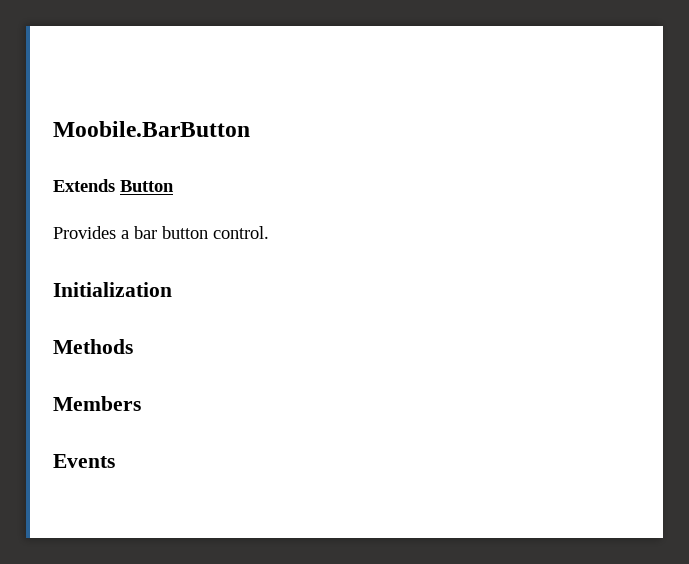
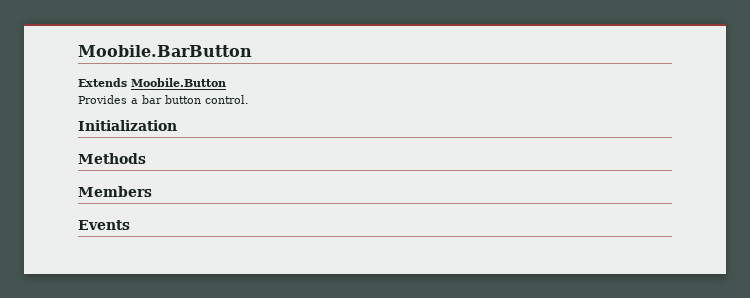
[120,180,174,192] Button -> [131,78,226,87] Moobile.Button

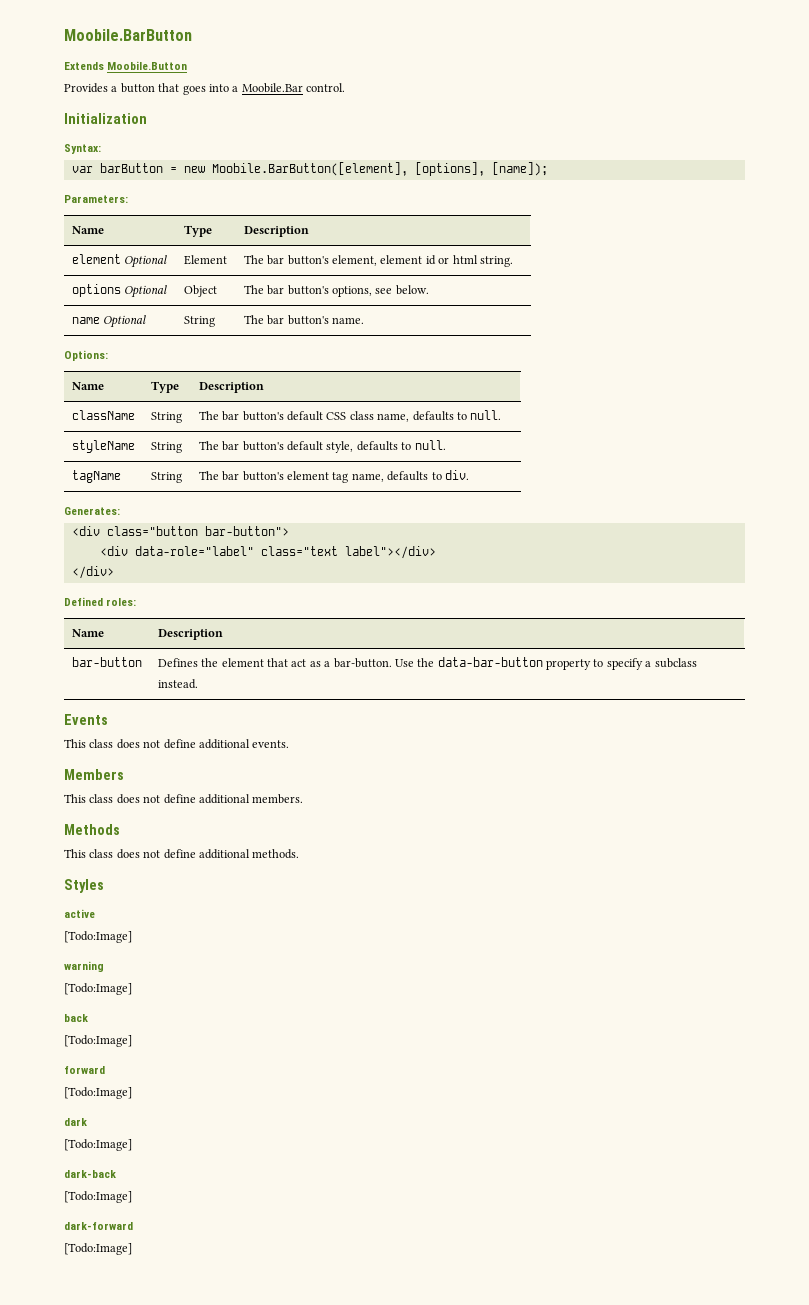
[142,95,249,104] [78,120,177,131] [78,153,146,164] [78,186,152,197] [78,220,130,230] bar button control. // Initialization // Methods // Members // Events -> [120,83,345,95] [64,113,147,124] [64,144,101,154] [71,162,548,176] [64,195,128,203] [71,226,104,234] [183,225,212,237] [243,226,309,237] [71,254,168,268] [183,255,227,265] [243,255,513,267] [71,284,168,298] [183,285,217,297] [243,285,429,297] [71,315,147,328] [183,316,215,327] [243,315,365,325] [64,350,108,361] [71,382,104,390] [150,381,179,393] [198,382,264,393] [71,410,135,420] [150,412,182,423] [198,410,502,422] [71,440,135,453] [150,442,182,453] [198,440,446,453] [71,470,121,483] [150,472,182,483] [198,470,469,483] [64,507,120,515] [71,526,289,536] [99,546,436,559] [71,566,114,579] [64,597,137,606] [71,629,104,637] [157,629,223,640] [71,657,142,667] [157,657,697,670] [157,679,198,689] [64,714,108,725] [64,739,290,749] [64,769,124,780] [64,794,304,804] [64,824,120,835] [64,849,300,859] [64,879,104,893] [64,909,95,918] [64,931,132,943] [64,961,104,972] [64,983,132,995] [64,1014,88,1022] [64,1035,132,1047] [64,1066,105,1074] [64,1087,132,1099] [64,1118,87,1126] [64,1139,132,1151] [64,1170,116,1178] [64,1191,132,1203] [64,1222,133,1230] [64,1243,132,1255] button that goes into a Moobile.Bar control. // Initialization // Syntax: // var barButton = new Moobile.BarButton([element], [options], [name]); // Parameters: // Name | Type | Description // element Optional | Element | The bar button's element, element id or html string. // options Optional | Object | The bar button's options, see below. // name Optional | String | The bar button's name. // Options: // Name | Type | Description // className | String | The bar button's default CSS class name, defaults to null. // styleName | String | The bar button's default style, defaults to null. // tagName | String | The bar button's element tag name, defaults to div. // Generates: // <div class="button bar-button"> // <div data-role="label" class="text label"></div> // </div> // Defined roles: // Name | Description // bar-button | Defines the element that act as a bar-button. Use the data-bar-button property to specify a subclass instead. // Events // This class does not define additional events. // Members // This class does not define additional members. // Methods // This class does not define additional methods. // Styles // active // [Todo:Image] // warning // [Todo:Image] // back // [Todo:Image] // forward // [Todo:Image] // dark // [Todo:Image] // dark-back // [Todo:Image] // dark-forward // [Todo:Image]

